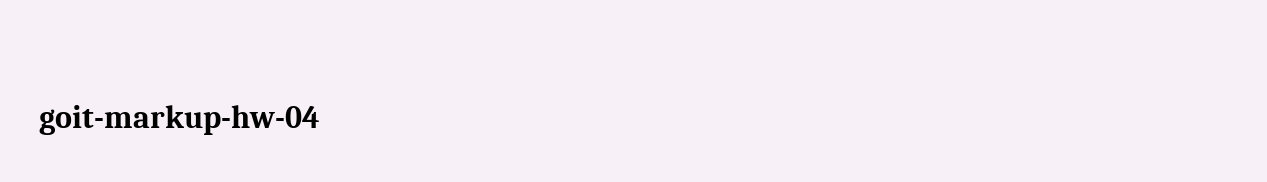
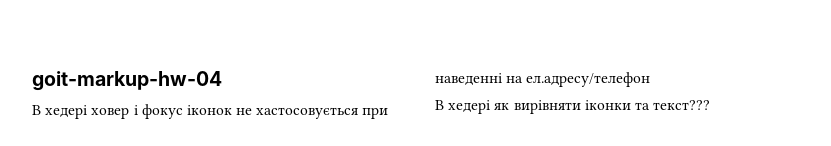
(320, 120) none -> [32,104,389,119] [435,72,651,87] [435,100,711,114] // В хедері ховер і фокус іконок не хастосовується при наведенні на ел.адресу/телефон // В хедері як вирівняти іконки та текст???

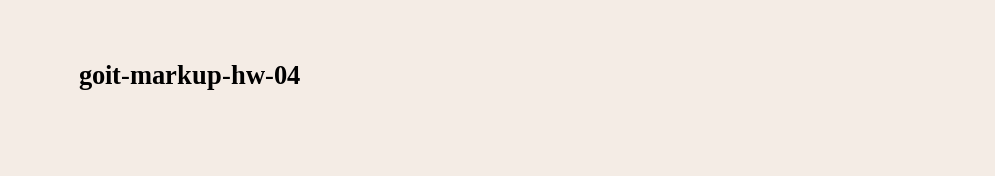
[32,104,389,119] [435,72,651,87] [435,100,711,114] // В хедері ховер і фокус іконок не хастосовується при наведенні на ел.адресу/телефон // В хедері як вирівняти іконки та текст??? -> (300, 77) none

